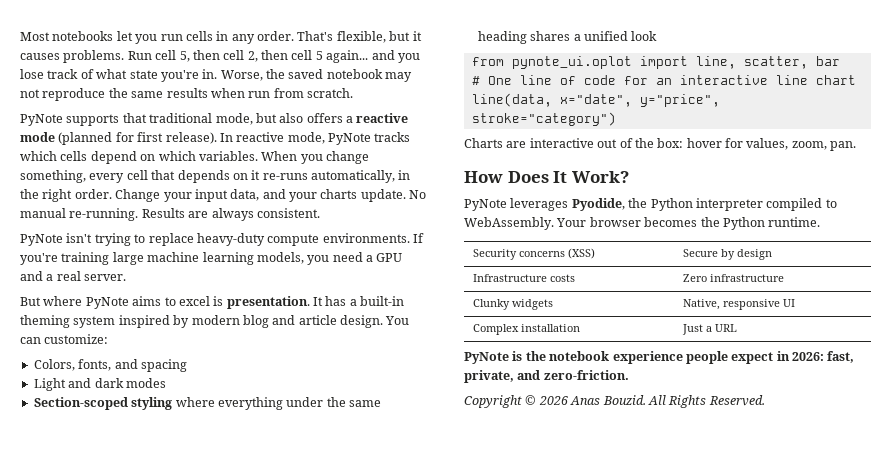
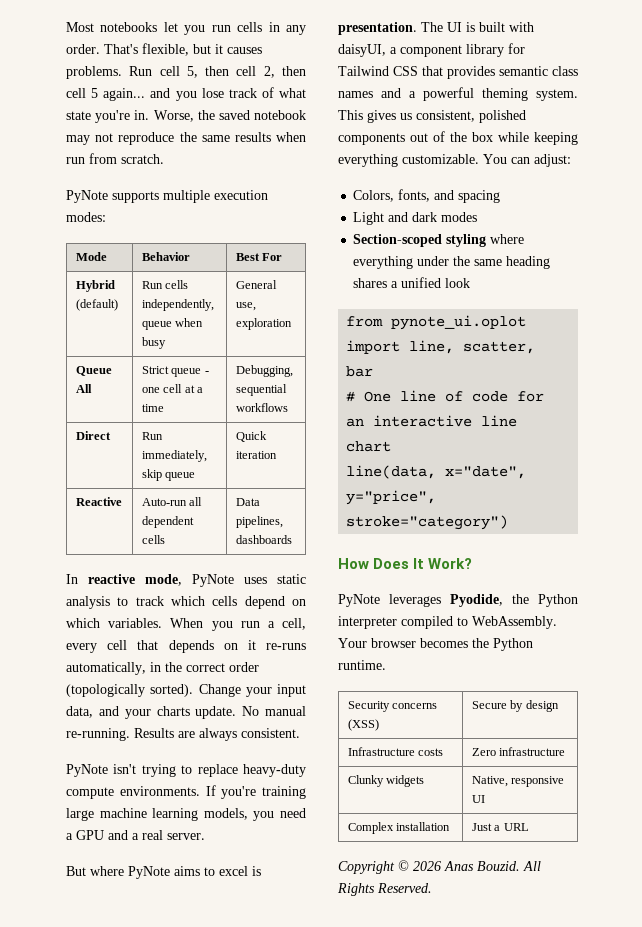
[122,113,409,125] [20,132,411,145] that traditional mode, but also offers a reactive mode (planned for first release). In reactive mode, PyNote tracks -> [163,190,268,203] [66,212,106,222] [75,252,107,261] [141,252,190,261] [235,253,283,261] [75,280,115,292] [75,299,118,311] [141,280,189,289] [141,299,214,311] [141,318,204,330] [141,337,166,349] [235,280,277,289] [235,302,256,311] [235,318,292,330] [75,366,112,376] [75,384,92,393] [141,366,209,377] [141,384,203,393] [141,404,164,412] [235,365,293,377] [235,384,287,396] [235,403,288,412] [75,431,111,440] [141,432,163,440] [141,450,207,462] [141,469,196,481] [235,431,267,442] [235,451,277,459] [75,497,122,506] [141,497,203,506] [141,516,194,528] [141,535,165,544] [235,498,260,506] [235,516,283,528] [235,535,292,544] [66,574,306,587] [66,596,164,609] multiple execution modes: // Mode | Behavior | Best For // Hybrid (default) | Run cells independently, queue when busy | General use, exploration // Queue All | Strict queue - one cell at a time | Debugging, sequential workflows // Direct | Run immediately, skip queue | Quick iteration // Reactive | Auto-run all dependent cells | Data pipelines, dashboards // In reactive mode, PyNote uses static analysis to track
[326,151,369,164] [20,170,86,183] change something, -> [240,618,306,630] run a cell,
[42,189,112,202] right order. -> [186,662,259,672] [66,684,194,697] correct order (topologically sorted).
[313,296,405,306] [20,315,383,328] It has a built-in theming system inspired by modern blog and article design. -> [421,22,534,32] [338,43,525,57] [338,66,578,79] [338,87,578,101] [338,110,526,123] [338,131,578,145] [338,154,479,167] The UI is built with daisyUI, a component library for Tailwind CSS that provides semantic class names and a powerful theming system. This gives us consistent, polished components out of the box while keeping everything customizable.
[44,334,109,344] customize: -> [534,154,571,167] adjust:
[464,138,857,151] // Charts are interactive out of the box: hover for values, zoom, pan. -> (509, 522) none
[464,351,855,364] [464,370,629,383] // PyNote is the notebook experience people expect in 2026: fast, private, and zero-friction. -> (529, 827) none

